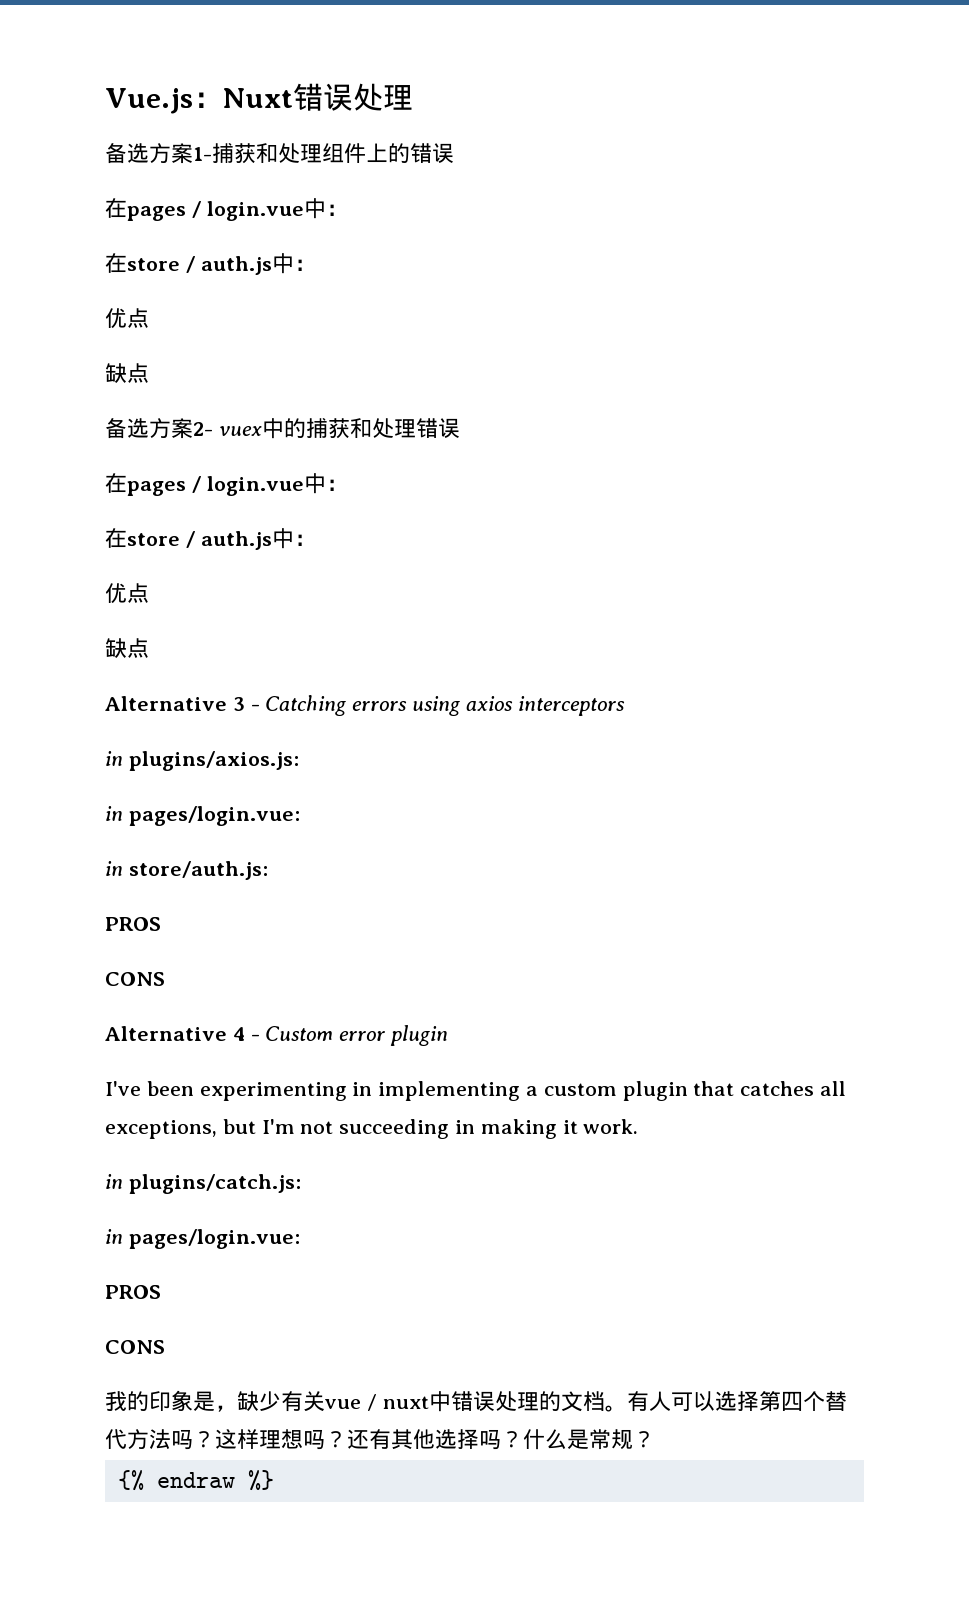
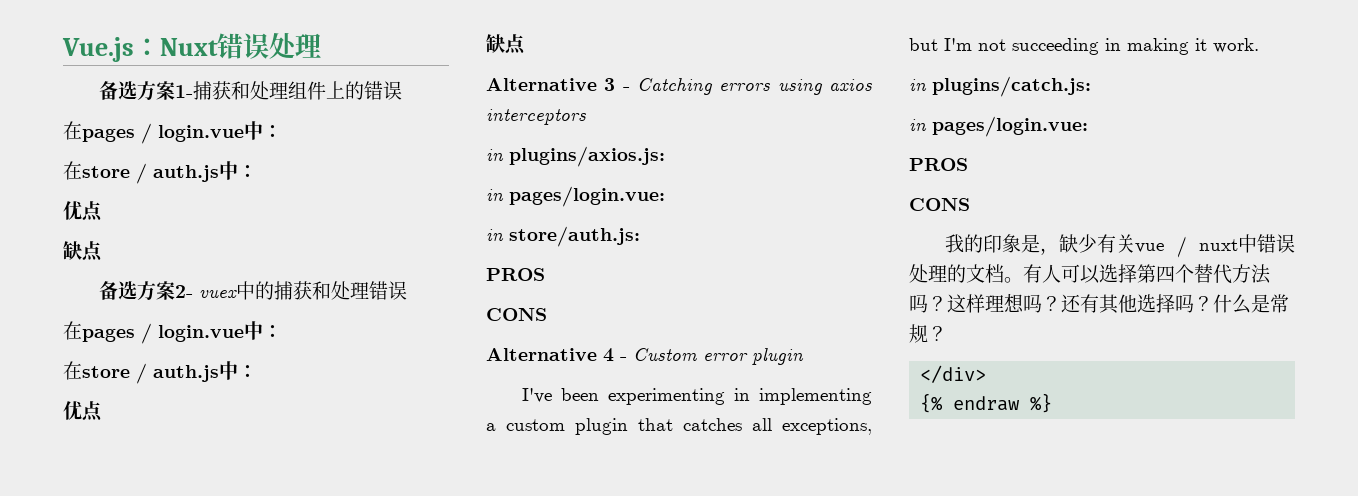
(655, 1439) none -> [920,365,987,383] // </div>

